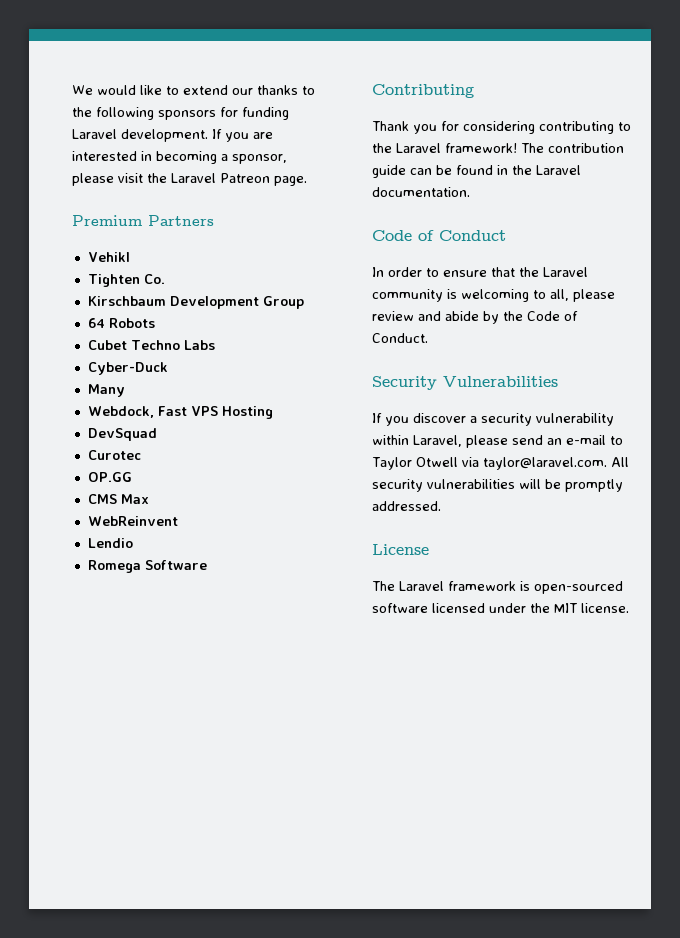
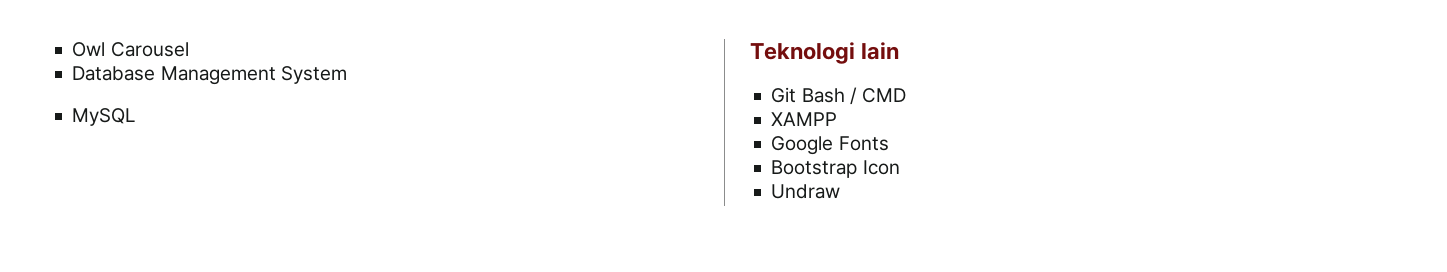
[72,85,315,95] [72,107,289,120] [72,129,273,142] [72,151,287,164] [72,173,307,186] [72,215,214,226] [87,252,130,262] [87,274,165,287] [87,296,304,309] [87,318,155,328] [87,340,215,350] [87,362,168,375] [87,384,125,397] [87,406,273,419] [87,428,157,441] [87,450,141,460] [87,472,132,482] [87,494,149,504] [87,516,178,526] [87,538,133,548] [87,560,207,573] [372,84,474,98] [372,121,631,134] [372,143,624,153] [372,165,581,178] [372,187,470,197] [372,230,506,241] [372,267,588,277] [372,289,615,302] [372,311,578,324] [372,333,428,343] [372,376,558,390] [372,413,614,426] [372,435,623,448] [372,457,629,470] [372,479,623,492] [372,501,441,511] [372,544,429,555] [372,581,623,594] [372,603,629,613] We would like to extend our thanks to the following sponsors for funding Laravel development. If you are interested in becoming a sponsor, please visit the Laravel Patreon page. // Premium Partners // Vehikl // Tighten Co. // Kirschbaum Development Group // 64 Robots // Cubet Techno Labs // Cyber-Duck // Many // Webdock, Fast VPS Hosting // DevSquad // Curotec // OP.GG // CMS Max // WebReinvent // Lendio // Romega Software // Contributing // Thank you for considering contributing to the Laravel framework! The contribution guide can be found in the Laravel documentation. // Code of Conduct // In order to ensure that the Laravel community is welcoming to all, please review and abide by the Code of Conduct. // Security Vulnerabilities // If you discover a security vulnerability within Laravel, please send an e-mail to Taylor Otwell via taylor@laravel.com. All security vulnerabilities will be promptly addressed. // License // The Laravel framework is open-sourced software licensed under the MIT license. -> [72,42,189,57] [72,66,347,85] [72,108,136,126] [750,42,900,64] [771,87,907,105] [771,112,838,126] [771,136,889,155] [771,160,900,178] [771,184,841,199] Owl Carousel // Database Management System // MySQL // Teknologi lain // Git Bash / CMD // XAMPP // Google Fonts // Bootstrap Icon // Undraw

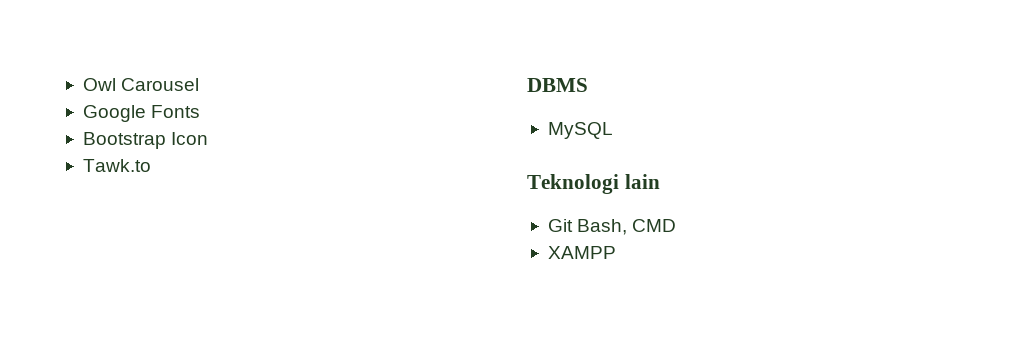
[72,66,347,85] Database Management System -> [82,105,201,122] [82,132,209,149] [82,159,151,172] [527,78,588,92] Google Fonts // Bootstrap Icon // Tawk.to // DBMS
[801,87,857,105] Bash / -> [577,219,628,235] Bash,
[771,136,889,155] [771,160,900,178] [771,184,841,199] // Google Fonts // Bootstrap Icon // Undraw -> (616, 252) none

